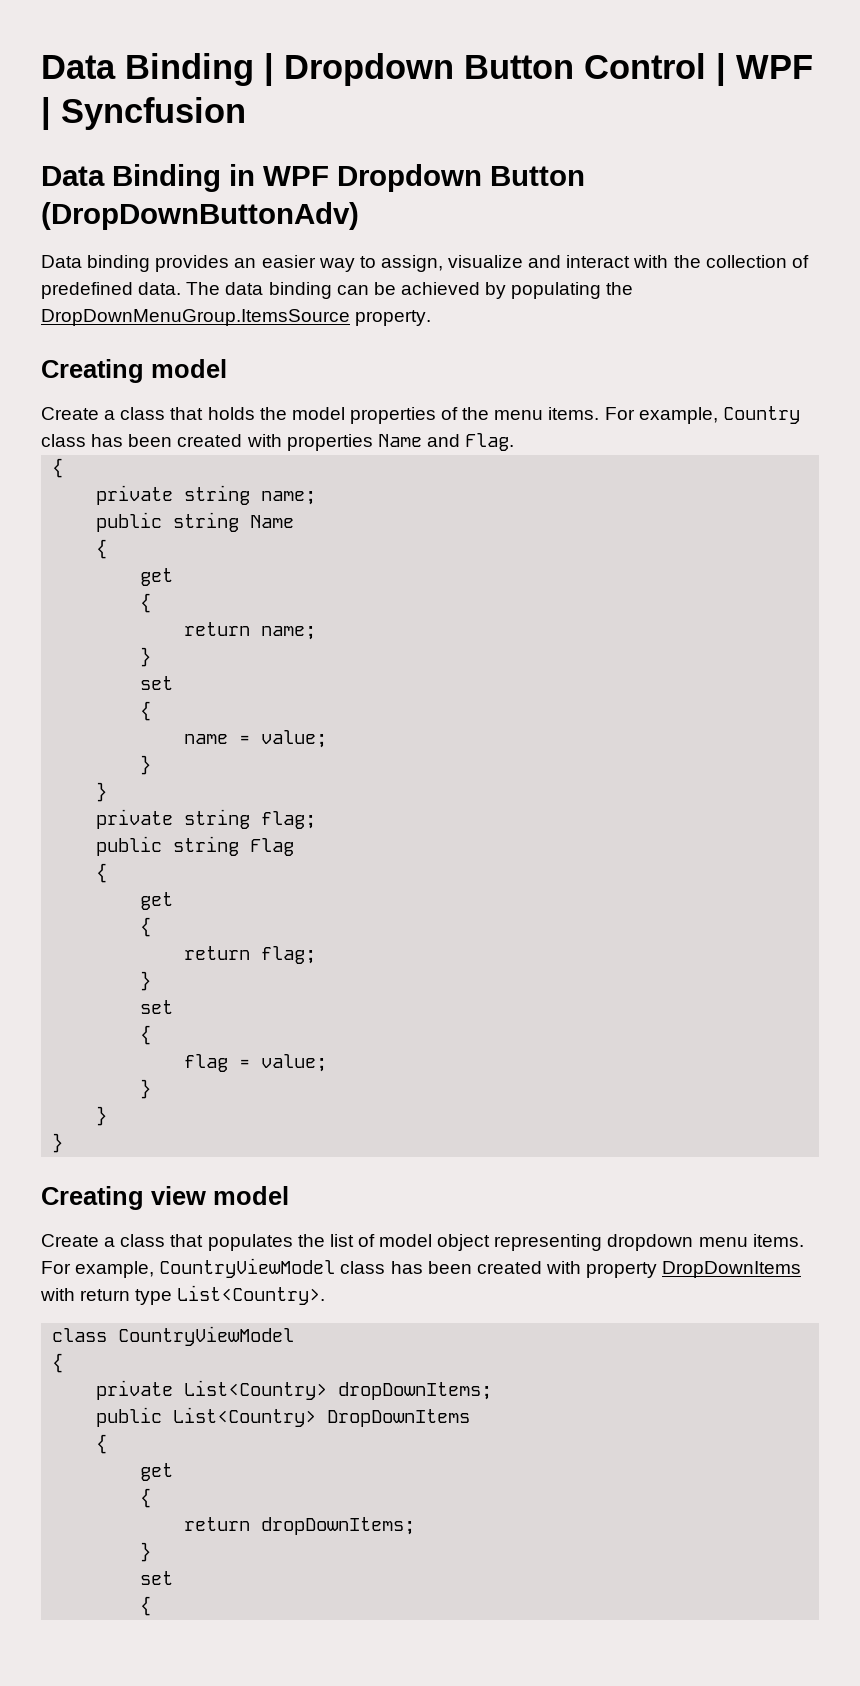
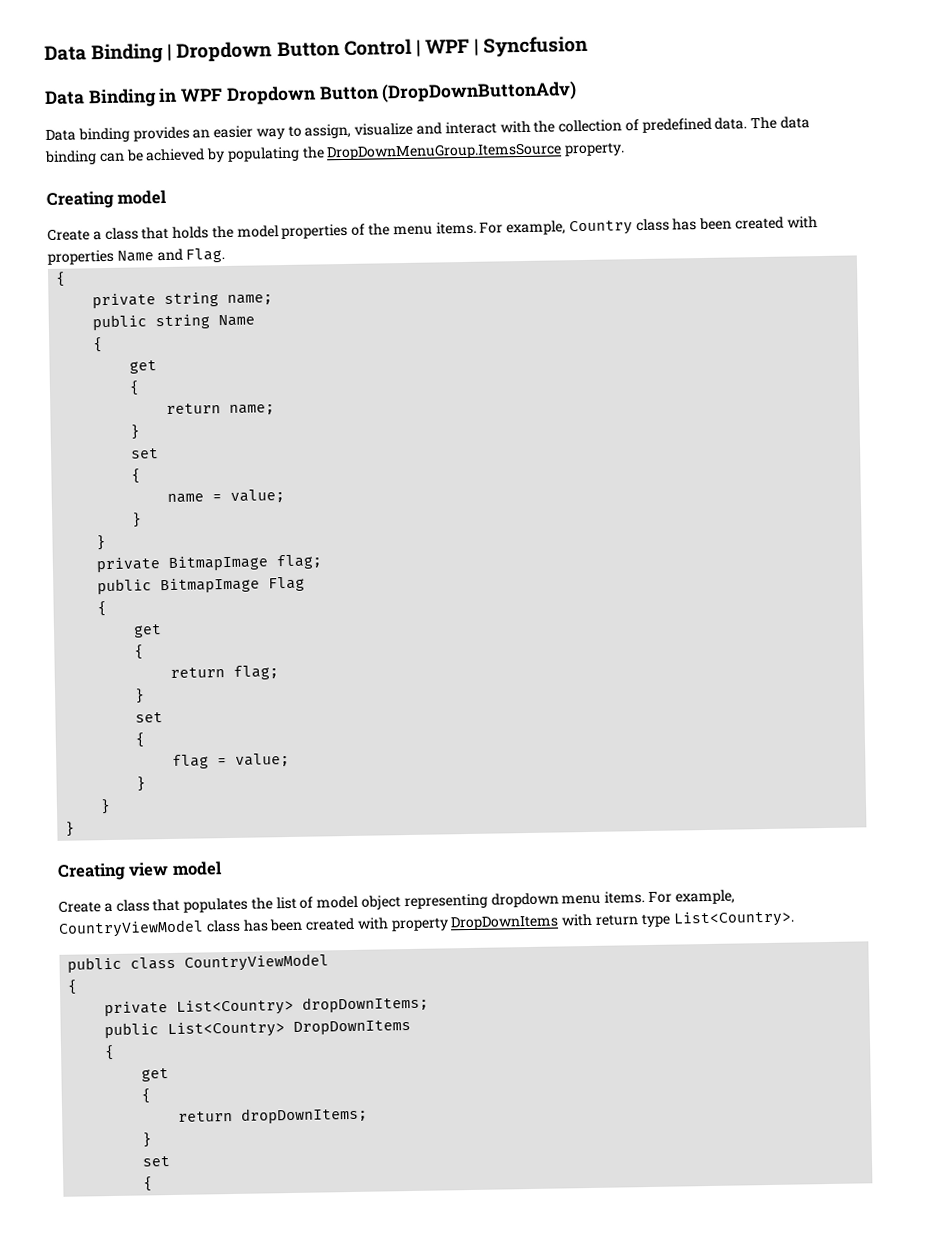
[184,809,251,829] string -> [168,555,270,571] BitmapImage
[173,836,240,856] string -> [160,577,261,594] BitmapImage
(326, 1295) none -> [67,956,123,973] public

